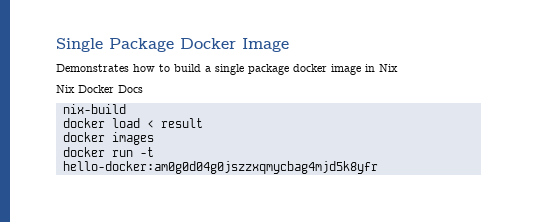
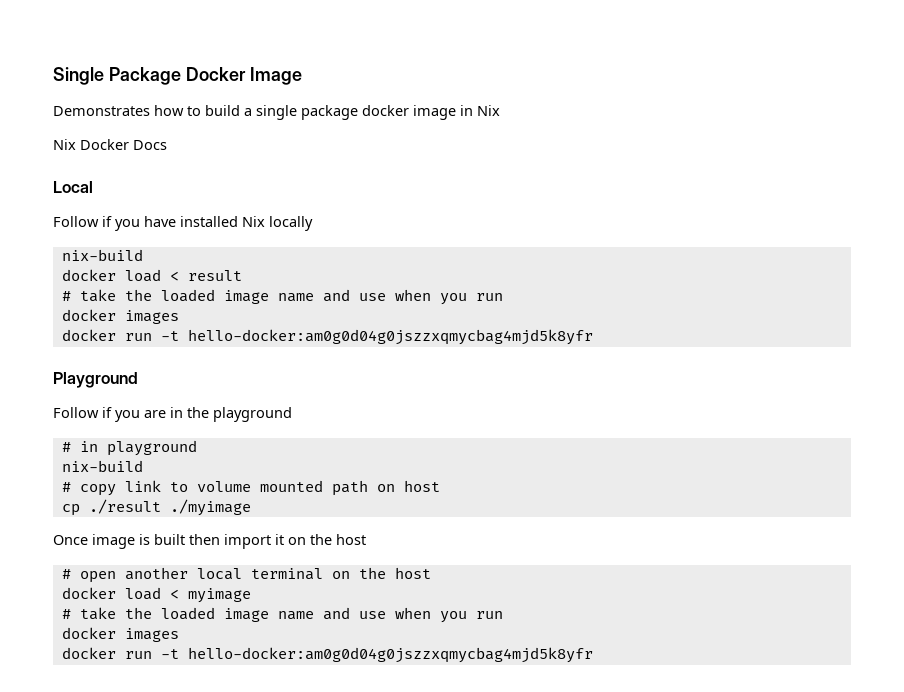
(143, 89) none -> [53,181,93,193] [53,216,313,231] // Local // Follow if you have installed Nix locally
[62,132,154,145] [62,147,154,157] [62,161,378,174] // docker images // docker run -t hello-docker:am0g0d04g0jszzxqmycbag4mjd5k8yfr -> [61,289,503,305] [61,309,179,324] [61,329,593,345] [53,372,138,388] [53,407,292,422] [61,440,197,456] [61,460,143,472] [61,480,440,496] [61,499,251,516] [53,534,366,549] [61,567,431,583] [61,587,251,603] [61,607,503,623] [61,627,179,642] [61,647,593,663] // # take the loaded image name and use when you run // docker images // docker run -t hello-docker:am0g0d04g0jszzxqmycbag4mjd5k8yfr // Playground // Follow if you are in the playground // # in playground // nix-build // # copy link to volume mounted path on host // cp ./result ./myimage // Once image is built then import it on the host // # open another local terminal on the host // docker load < myimage // # take the loaded image name and use when you run // docker images // docker run -t hello-docker:am0g0d04g0jszzxqmycbag4mjd5k8yfr

